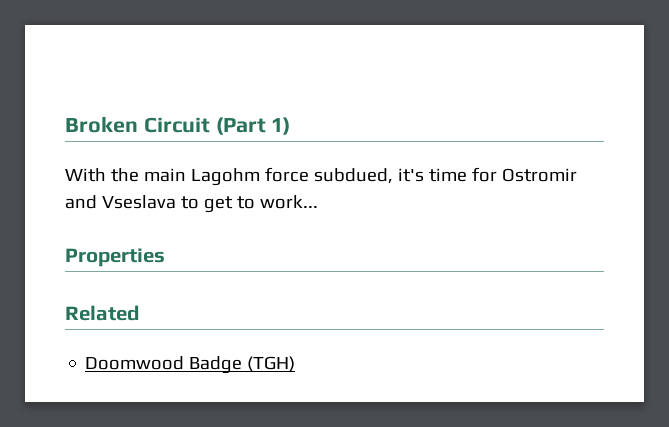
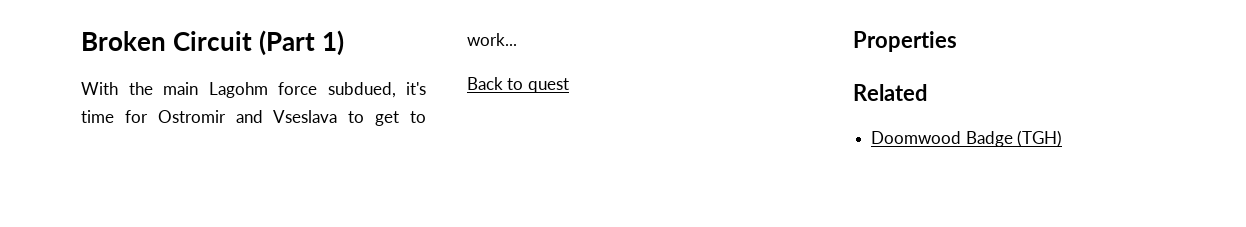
(318, 202) none -> [467,77,569,93] // Back to quest

